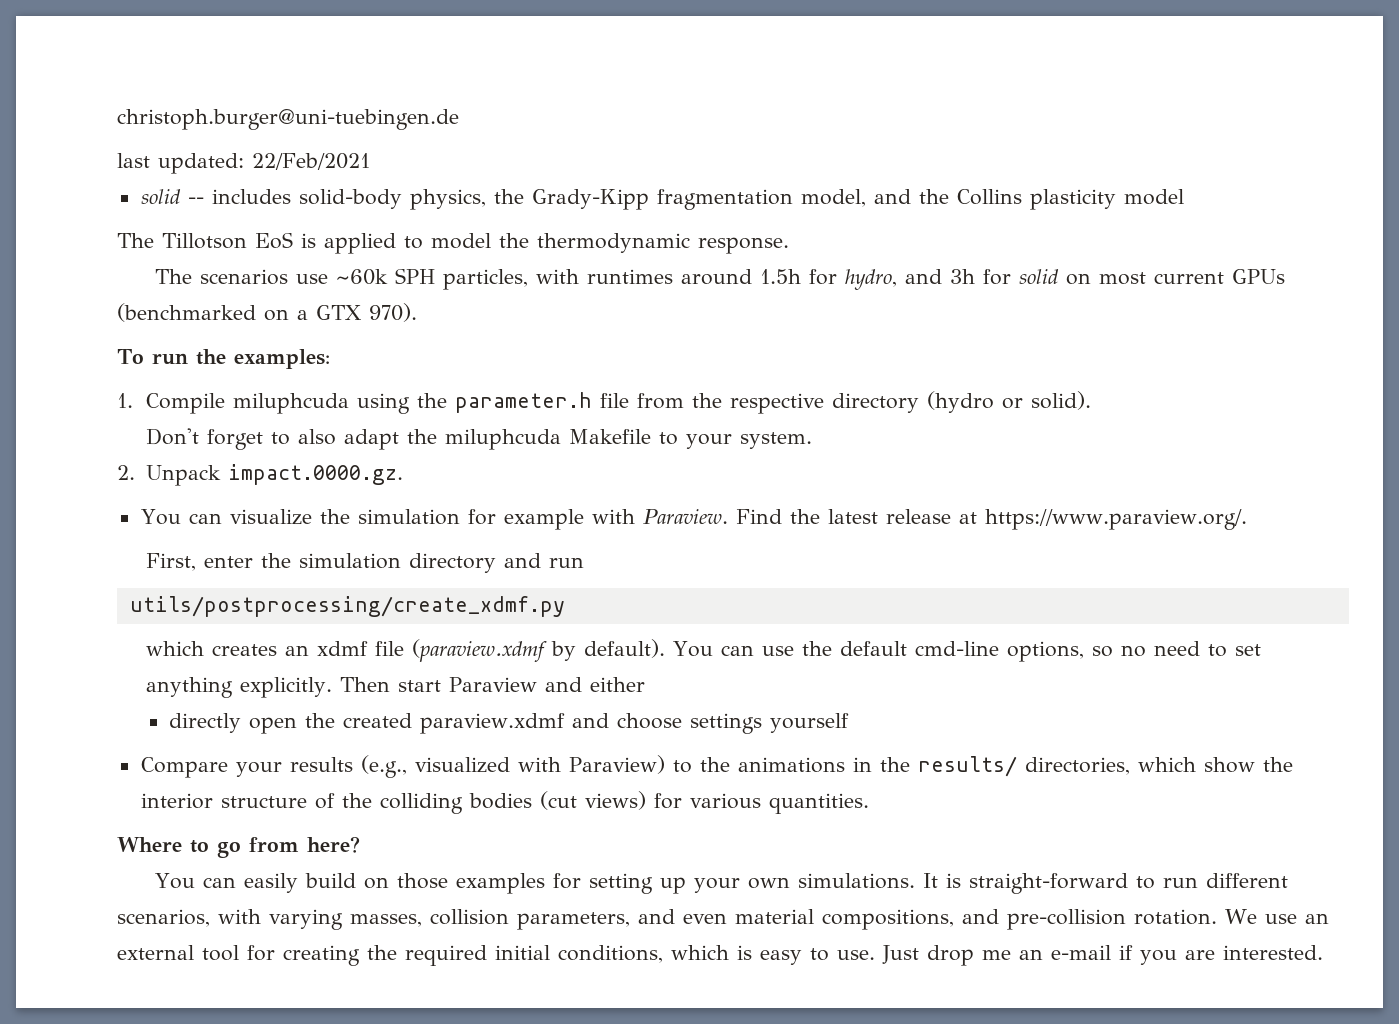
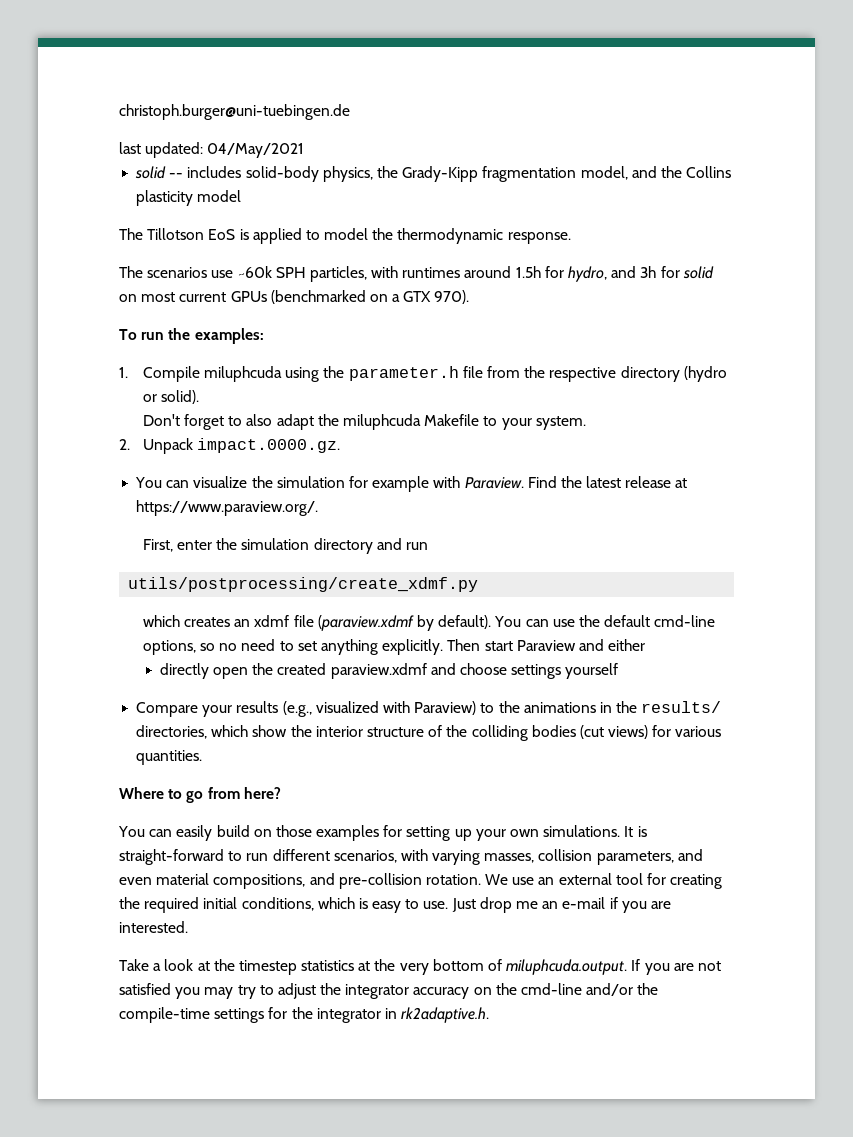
[252,153,370,170] 22/Feb/2021 -> [207,143,305,158] 04/May/2021
(1323, 952) none -> [119,959,721,975] [119,983,659,999] [119,1007,490,1023] // Take a look at the timestep statistics at the very bottom of miluphcuda.output. If you are not satisfied you may try to adjust the integrator accuracy on the cmd-line and/or the compile-time settings for the integrator in rk2adaptive.h.

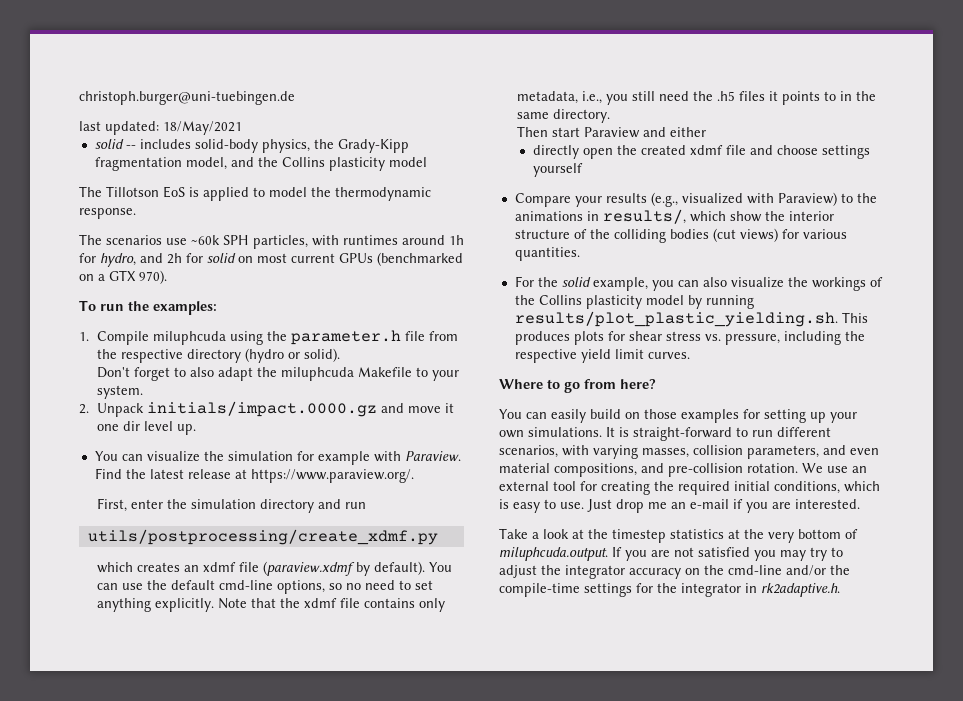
[207,143,305,158] 04/May/2021 -> [163,121,242,135] 18/May/2021
[515,266,541,278] 1.5h -> [449,235,464,245] 1h
[640,266,657,278] 3h -> [167,253,182,264] 2h
[197,438,341,453] impact.0000.gz. -> [147,401,455,417] [97,421,197,435] initials/impact.0000.gz and move it one dir level up.
(444, 647) none -> [218,598,446,612] [517,91,877,105] [517,109,611,123] Note that the xdmf file contains only metadata, i.e., you still need the .h5 files it points to in the same directory. //
[330,663,427,679] paraview.xdmf -> [690,145,747,155] xdmf file
[616,701,722,713] [136,725,208,739] the results/ directories, -> [602,209,686,224] results/,
(203, 757) none -> [514,276,883,291] [514,295,754,309] [514,311,868,327] [514,331,865,345] [514,349,690,363] // For the solid example, you can also visualize the workings of the Collins plasticity model by running results/plot_plastic_yielding.sh. This produces plots for shear stress vs. pressure, including the respective yield limit curves.

